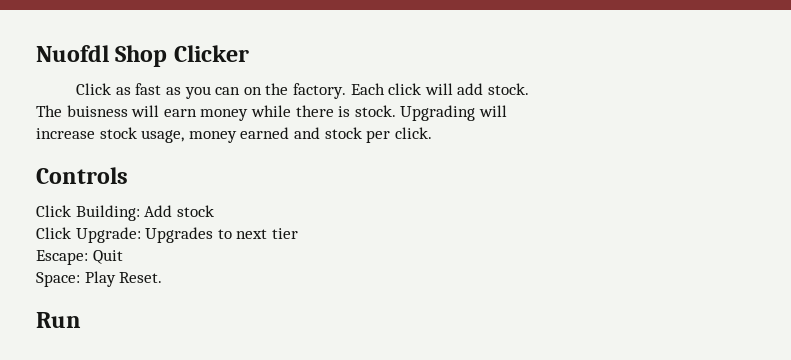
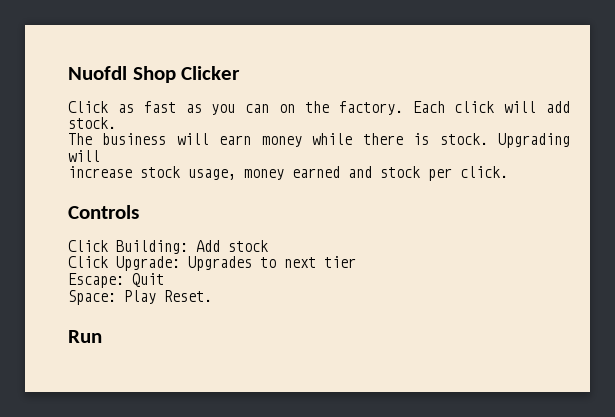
[66,105,128,117] buisness -> [102,133,167,145] business

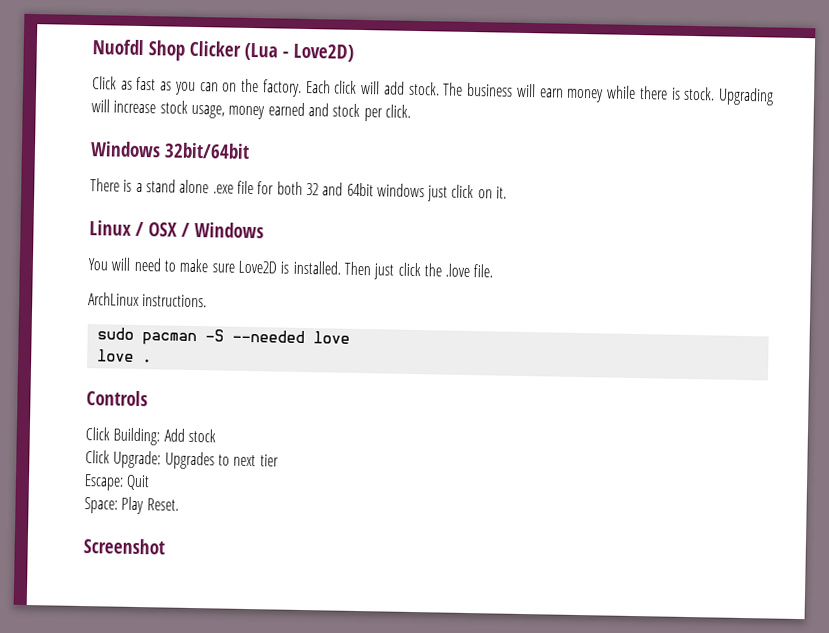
(241, 73) none -> [244,42,354,62] (Lua - Love2D)
(116, 123) // -> (440, 88) none
(100, 156) // -> (110, 106) none
(508, 172) none -> [90,141,250,159] [90,178,508,202] [89,220,264,239] [88,257,494,280] [88,292,208,308] [96,327,350,346] [96,349,152,363] // Windows 32bit/64bit // There is a stand alone .exe file for both 32 and 64bit windows just click on it. // Linux / OSX / Windows // You will need to make sure Love2D is installed. Then just click the .love file. // ArchLinux instructions. // sudo pacman -S --needed love // love .
[68,330,102,343] Run -> [83,538,165,555] Screenshot

